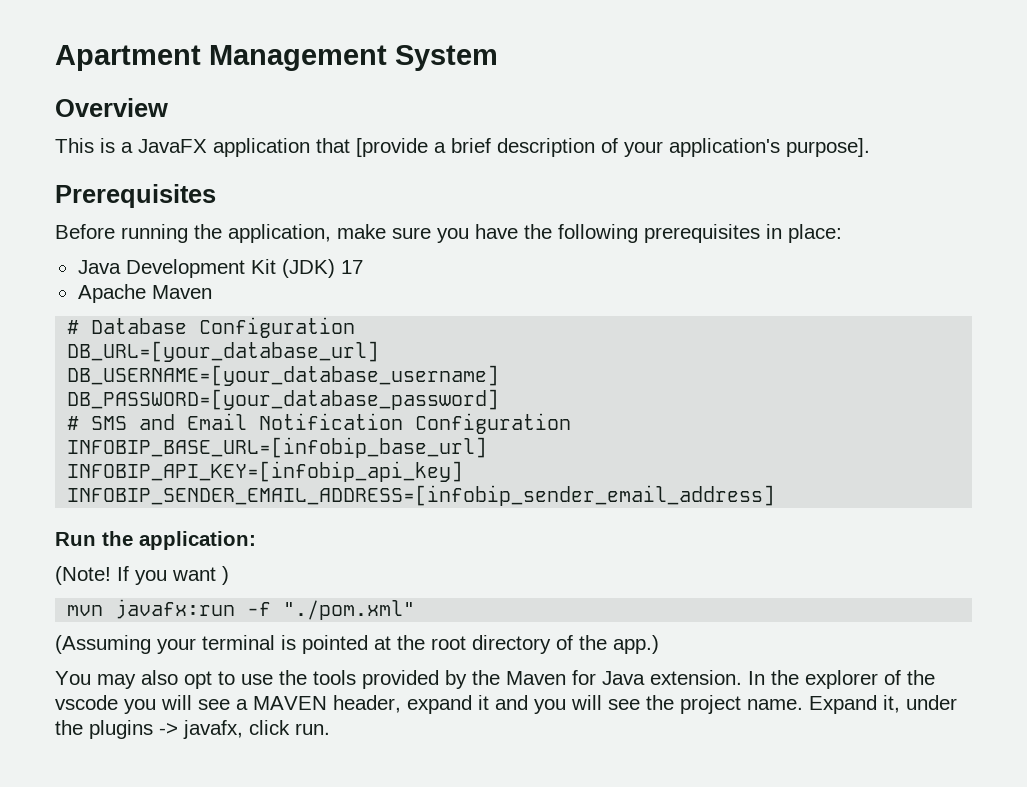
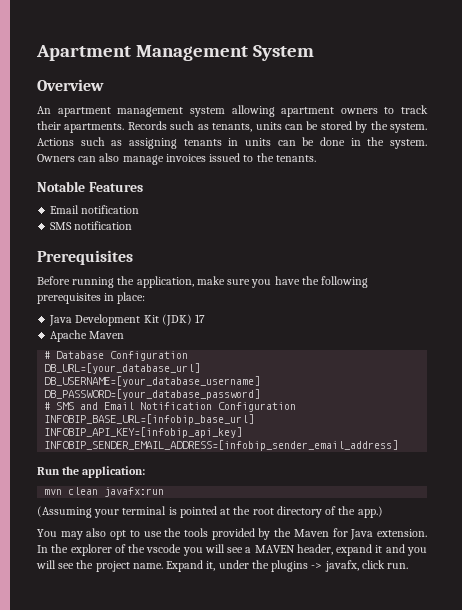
[55,138,870,157] This is a JavaFX application that [provide a brief description of your application's purpose]. -> [37,105,428,117] [37,121,428,133] [37,137,428,149] [37,153,316,165] [37,181,143,192] [50,205,140,214] [50,221,133,230] An apartment management system allowing apartment owners to track their apartments. Records such as tenants, units can be stored by the system. Actions such as assigning tenants in units can be done in the system. Owners can also manage invoices issued to the tenants. // Notable Features // Email notification // SMS notification
[55,566,229,585] // (Note! If you want ) -> (146, 472) none
(104, 610) none -> [68,487,99,495] clean
[247,600,416,620] -f "./pom.xml" -> (165, 492) none

